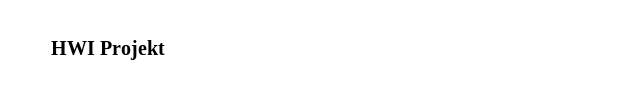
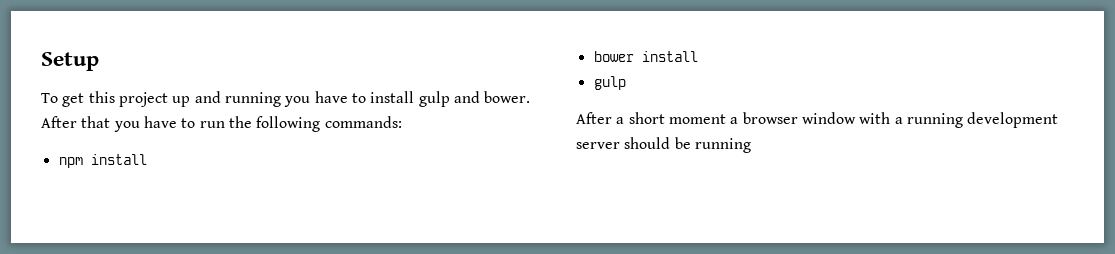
[51,40,166,60] HWI Projekt -> [41,52,99,71] [41,91,531,107] [41,116,402,132] [58,154,147,168] [593,51,698,62] [593,76,626,90] [576,112,1059,128] [576,137,751,153] Setup // To get this project up and running you have to install gulp and bower. After that you have to run the following commands: // npm install // bower install // gulp // After a short moment a browser window with a running development server should be running

